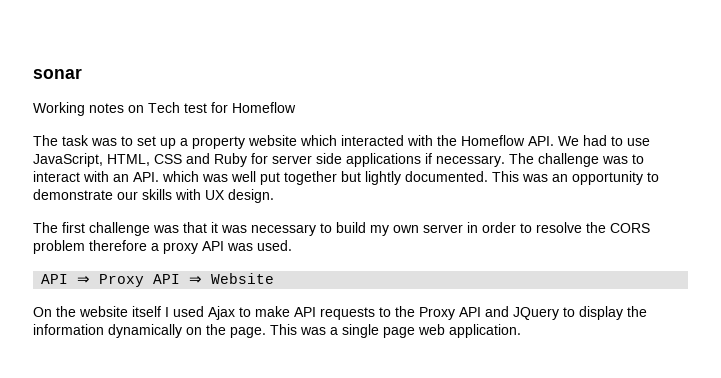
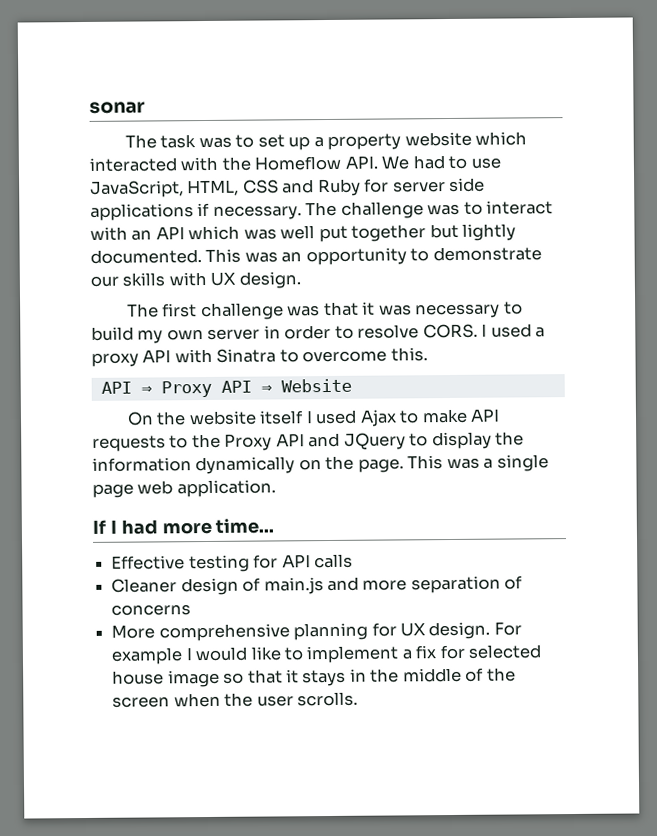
[33,102,296,116] // Working notes on Tech test for Homeflow -> (145, 107) none
[133,172,159,182] API. -> [155,226,185,240] API
[586,222,650,233] [33,240,292,254] the CORS problem therefore a proxy API was used. -> [422,323,546,339] [91,347,428,367] CORS. I used a proxy API with Sinatra to overcome this.
(521, 331) none -> [92,518,275,535] [111,553,353,573] [111,575,524,596] [111,604,192,616] [111,621,522,642] [111,644,542,665] [112,667,516,688] [112,691,358,708] // If I had more time... // Effective testing for API calls // Cleaner design of main.js and more separation of concerns // More comprehensive planning for UX design. For example I would like to implement a fix for selected house image so that it stays in the middle of the screen when the user scrolls.

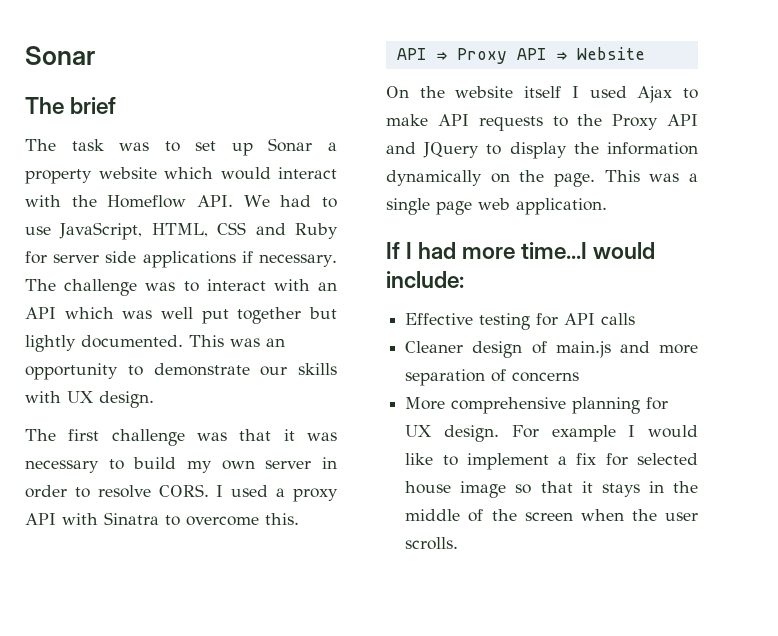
[89,101,145,114] sonar -> [25,46,95,65] [25,97,117,114] Sonar // The brief
(311, 143) none -> [268,138,313,152] Sonar
[89,157,177,172] interacted -> [220,167,337,180] would interact
[215,518,275,534] time... -> [521,242,656,259] [386,271,464,288] time...I would include:

